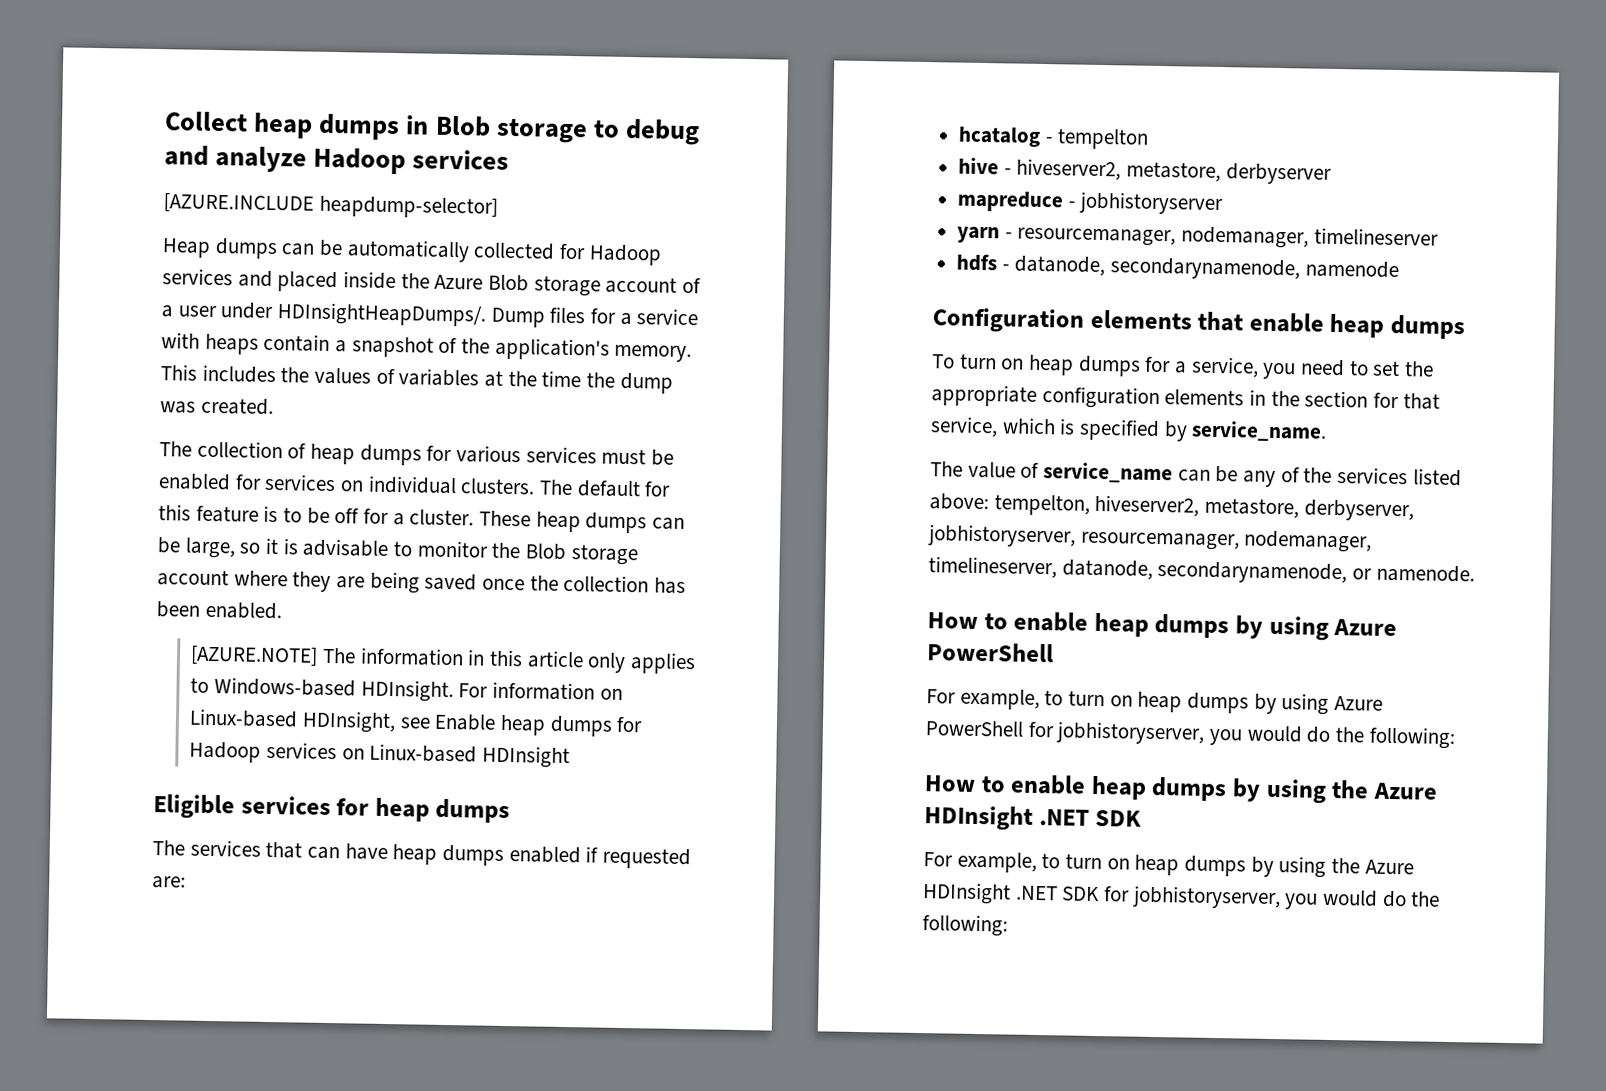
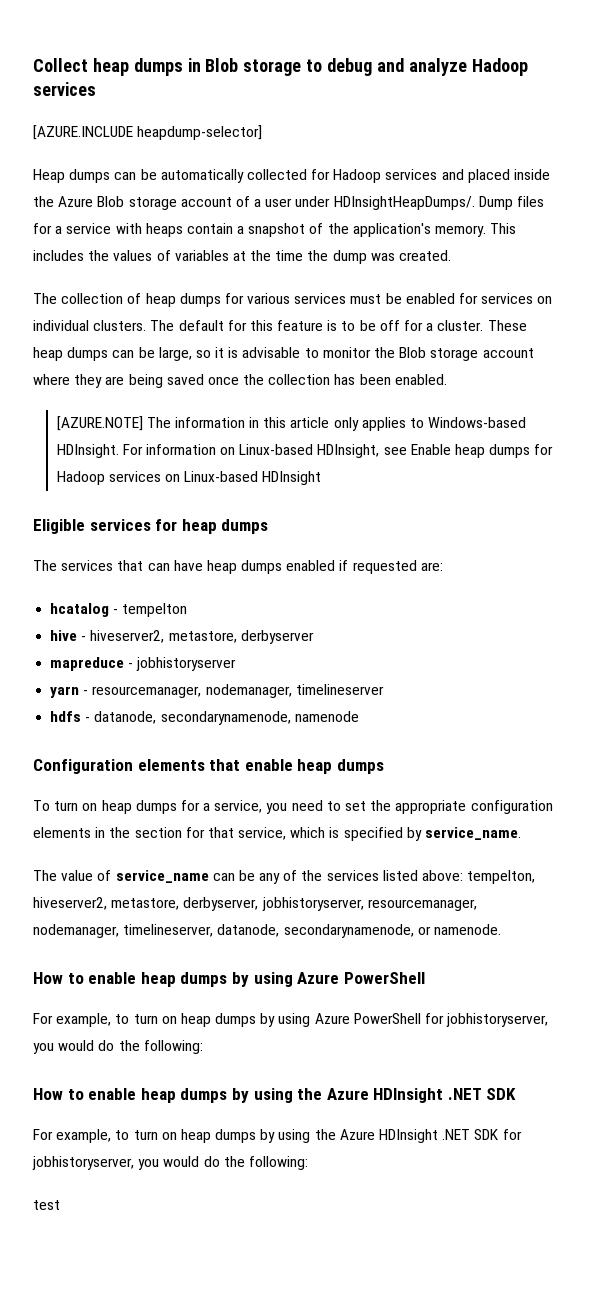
(1008, 925) none -> [33,1200,60,1210] // test

